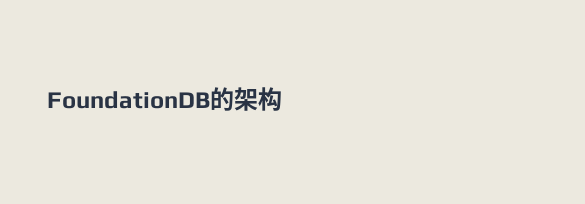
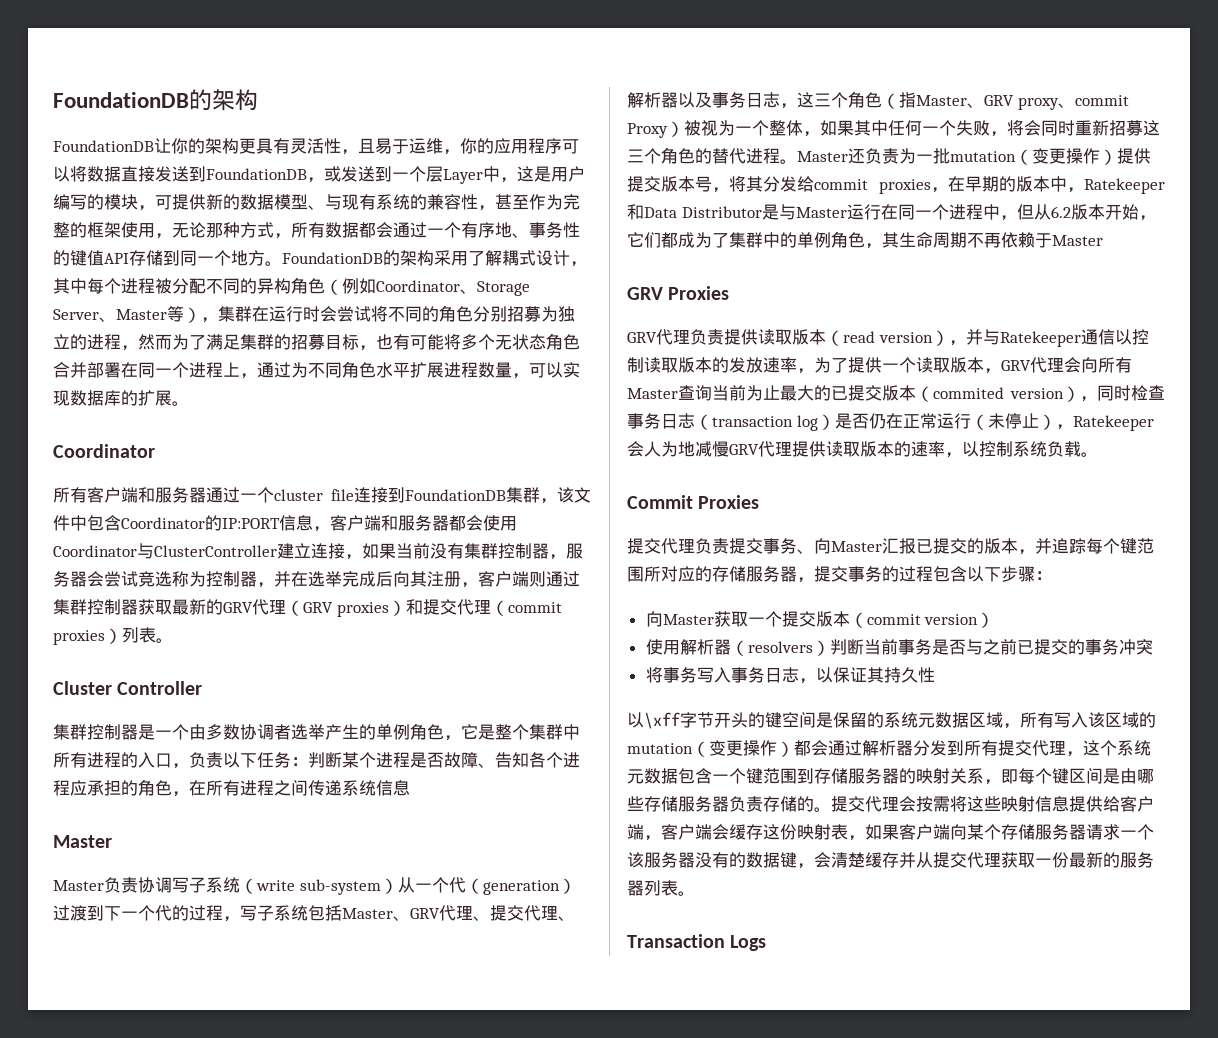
[47,87,282,111] FoundationDB的架构 -> [53,89,258,111] [53,138,579,155] [53,166,585,184] [53,194,580,211] [53,222,580,239] [53,250,587,267] [53,277,530,296] [53,305,575,323] [53,333,580,351] [53,361,580,379] [53,390,189,406] [53,444,155,458] [53,487,591,504] [53,515,517,532] [53,543,583,560] [53,571,580,588] [53,599,562,617] [53,627,173,645] [53,681,203,695] [53,723,580,741] [53,752,580,769] [53,779,410,797] [53,835,112,848] [53,877,576,895] [53,905,575,922] [627,91,1129,110] [627,120,1160,138] [627,147,1151,165] [627,176,1165,194] [627,204,1156,221] [627,231,1103,249] [627,286,730,300] [627,329,1149,347] [627,357,1132,374] [627,385,1165,402] [627,413,1154,431] [627,441,1098,458] [627,495,760,509] [627,538,1154,555] [627,566,1052,583] [645,611,995,628] [645,639,1153,656] [645,667,935,684] [627,712,1156,729] [627,740,1151,757] [627,768,1154,785] [627,796,1154,812] [627,824,1154,841] [627,852,1154,869] [627,880,695,896] [627,934,767,951] FoundationDB的架构 // FoundationDB让你的架构更具有灵活性，且易于运维，你的应用程序可以将数据直接发送到FoundationDB，或发送到一个层Layer中，这是用户编写的模块，可提供新的数据模型、与现有系统的兼容性，甚至作为完整的框架使用，无论那种方式，所有数据都会通过一个有序地、事务性的键值API存储到同一个地方。FoundationDB的架构采用了解耦式设计，其中每个进程被分配不同的异构角色（例如Coordinator、Storage Server、Master等），集群在运行时会尝试将不同的角色分别招募为独立的进程，然而为了满足集群的招募目标，也有可能将多个无状态角色合并部署在同一个进程上，通过为不同角色水平扩展进程数量，可以实现数据库的扩展。 // Coordinator // 所有客户端和服务器通过一个cluster file连接到FoundationDB集群，该文件中包含Coordinator的IP:PORT信息，客户端和服务器都会使用Coordinator与ClusterController建立连接，如果当前没有集群控制器，服务器会尝试竞选称为控制器，并在选举完成后向其注册，客户端则通过集群控制器获取最新的GRV代理（GRV proxies）和提交代理（commit proxies）列表。 // Cluster Controller // 集群控制器是一个由多数协调者选举产生的单例角色，它是整个集群中所有进程的入口，负责以下任务：判断某个进程是否故障、告知各个进程应承担的角色，在所有进程之间传递系统信息 // Master // Master负责协调写子系统（write sub-system）从一个代（generation）过渡到下一个代的过程，写子系统包括Master、GRV代理、提交代理、解析器以及事务日志，这三个角色（指Master、GRV proxy、commit Proxy）被视为一个整体，如果其中任何一个失败，将会同时重新招募这三个角色的替代进程。Master还负责为一批mutation（变更操作）提供提交版本号，将其分发给commit proxies，在早期的版本中，Ratekeeper和Data Distributor是与Master运行在同一个进程中，但从6.2版本开始，它们都成为了集群中的单例角色，其生命周期不再依赖于Master // GRV Proxies // GRV代理负责提供读取版本（read version），并与Ratekeeper通信以控制读取版本的发放速率，为了提供一个读取版本，GRV代理会向所有Master查询当前为止最大的已提交版本（commited version），同时检查事务日志（transaction log）是否仍在正常运行（未停止），Ratekeeper会人为地减慢GRV代理提供读取版本的速率，以控制系统负载。 // Commit Proxies // 提交代理负责提交事务、向Master汇报已提交的版本，并追踪每个键范围所对应的存储服务器，提交事务的过程包含以下步骤： // 向Master获取一个提交版本（commit version） // 使用解析器（resolvers）判断当前事务是否与之前已提交的事务冲突 // 将事务写入事务日志，以保证其持久性 // 以\xff字节开头的键空间是保留的系统元数据区域，所有写入该区域的mutation（变更操作）都会通过解析器分发到所有提交代理，这个系统元数据包含一个键范围到存储服务器的映射关系，即每个键区间是由哪些存储服务器负责存储的。提交代理会按需将这些映射信息提供给客户端，客户端会缓存这份映射表，如果客户端向某个存储服务器请求一个该服务器没有的数据键，会清楚缓存并从提交代理获取一份最新的服务器列表。 // Transaction Logs

